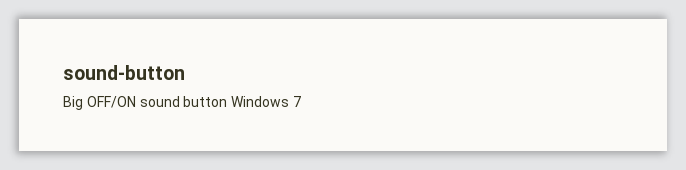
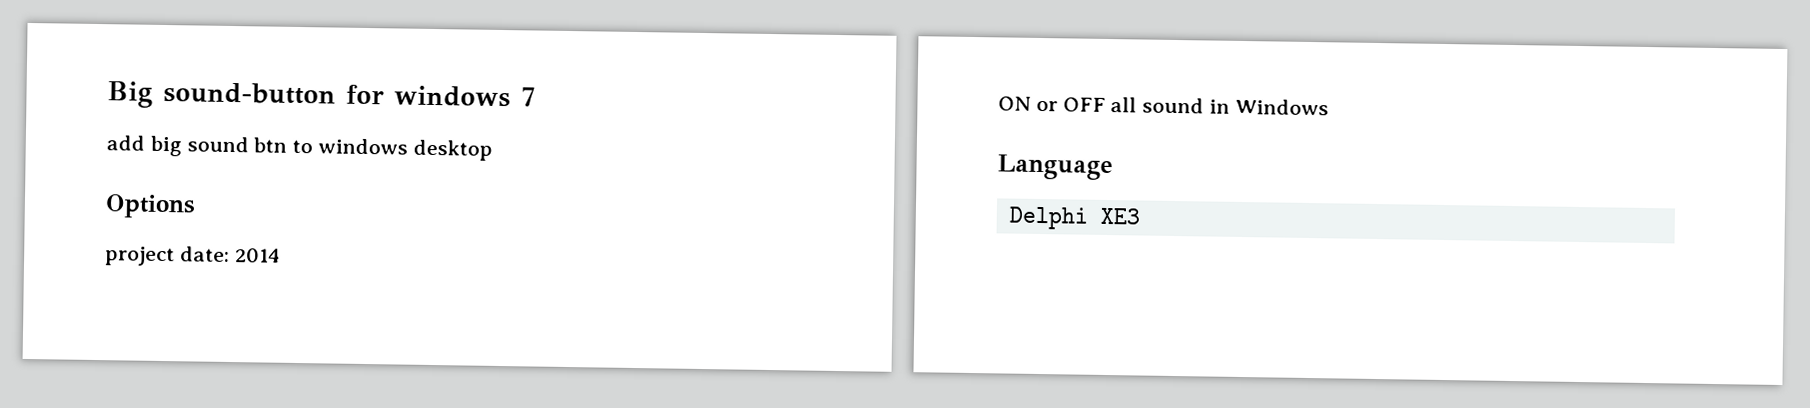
(63, 72) none -> [107,81,153,108] Big
[63,96,301,110] // Big OFF/ON sound button Windows 7 -> [346,84,535,108] [106,135,493,161] [105,194,196,219] [105,246,281,267] [998,96,1329,116] [997,154,1113,181] [1008,206,1140,230] for windows 7 // add big sound btn to windows desktop // Options // project date: 2014 // ON or OFF all sound in Windows // Language // Delphi XE3

